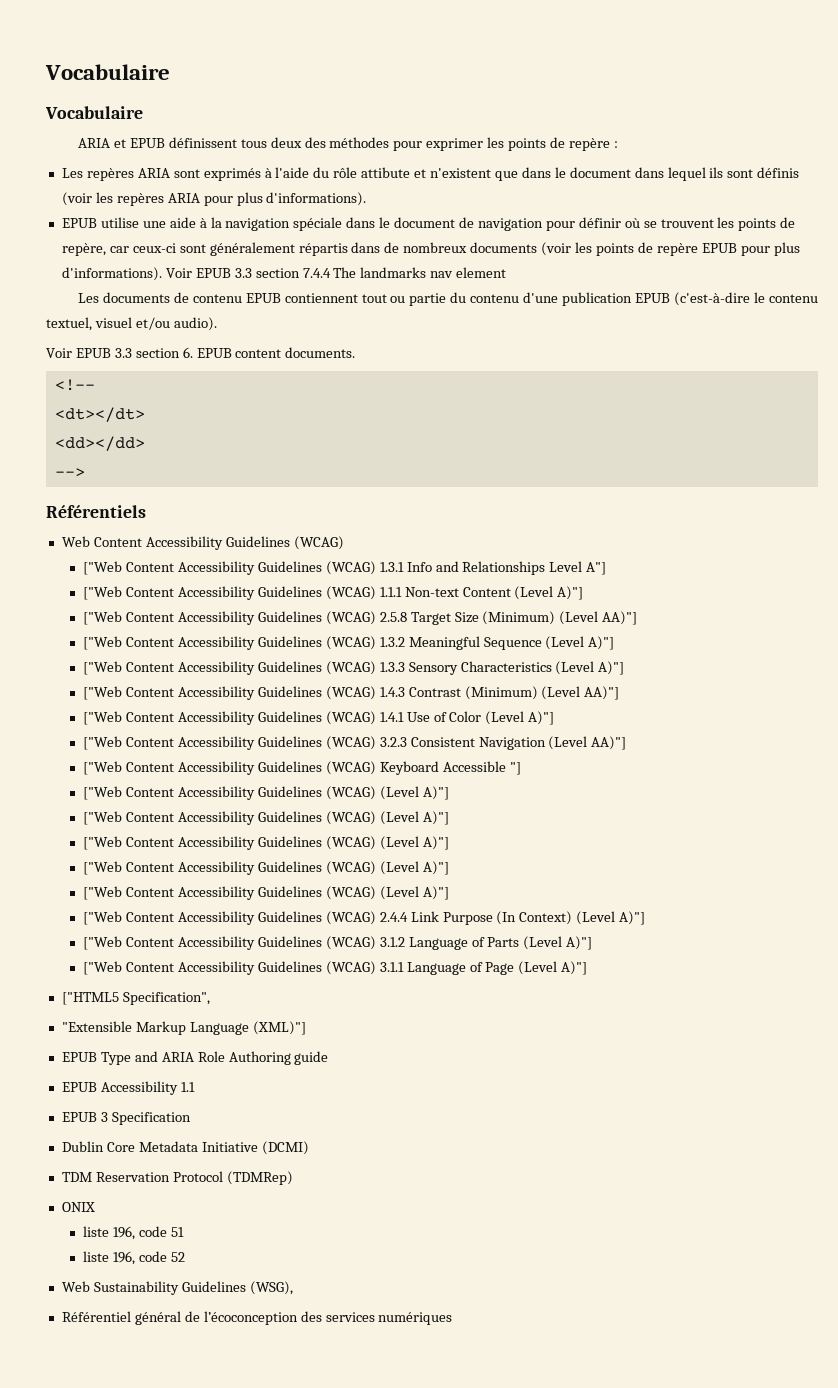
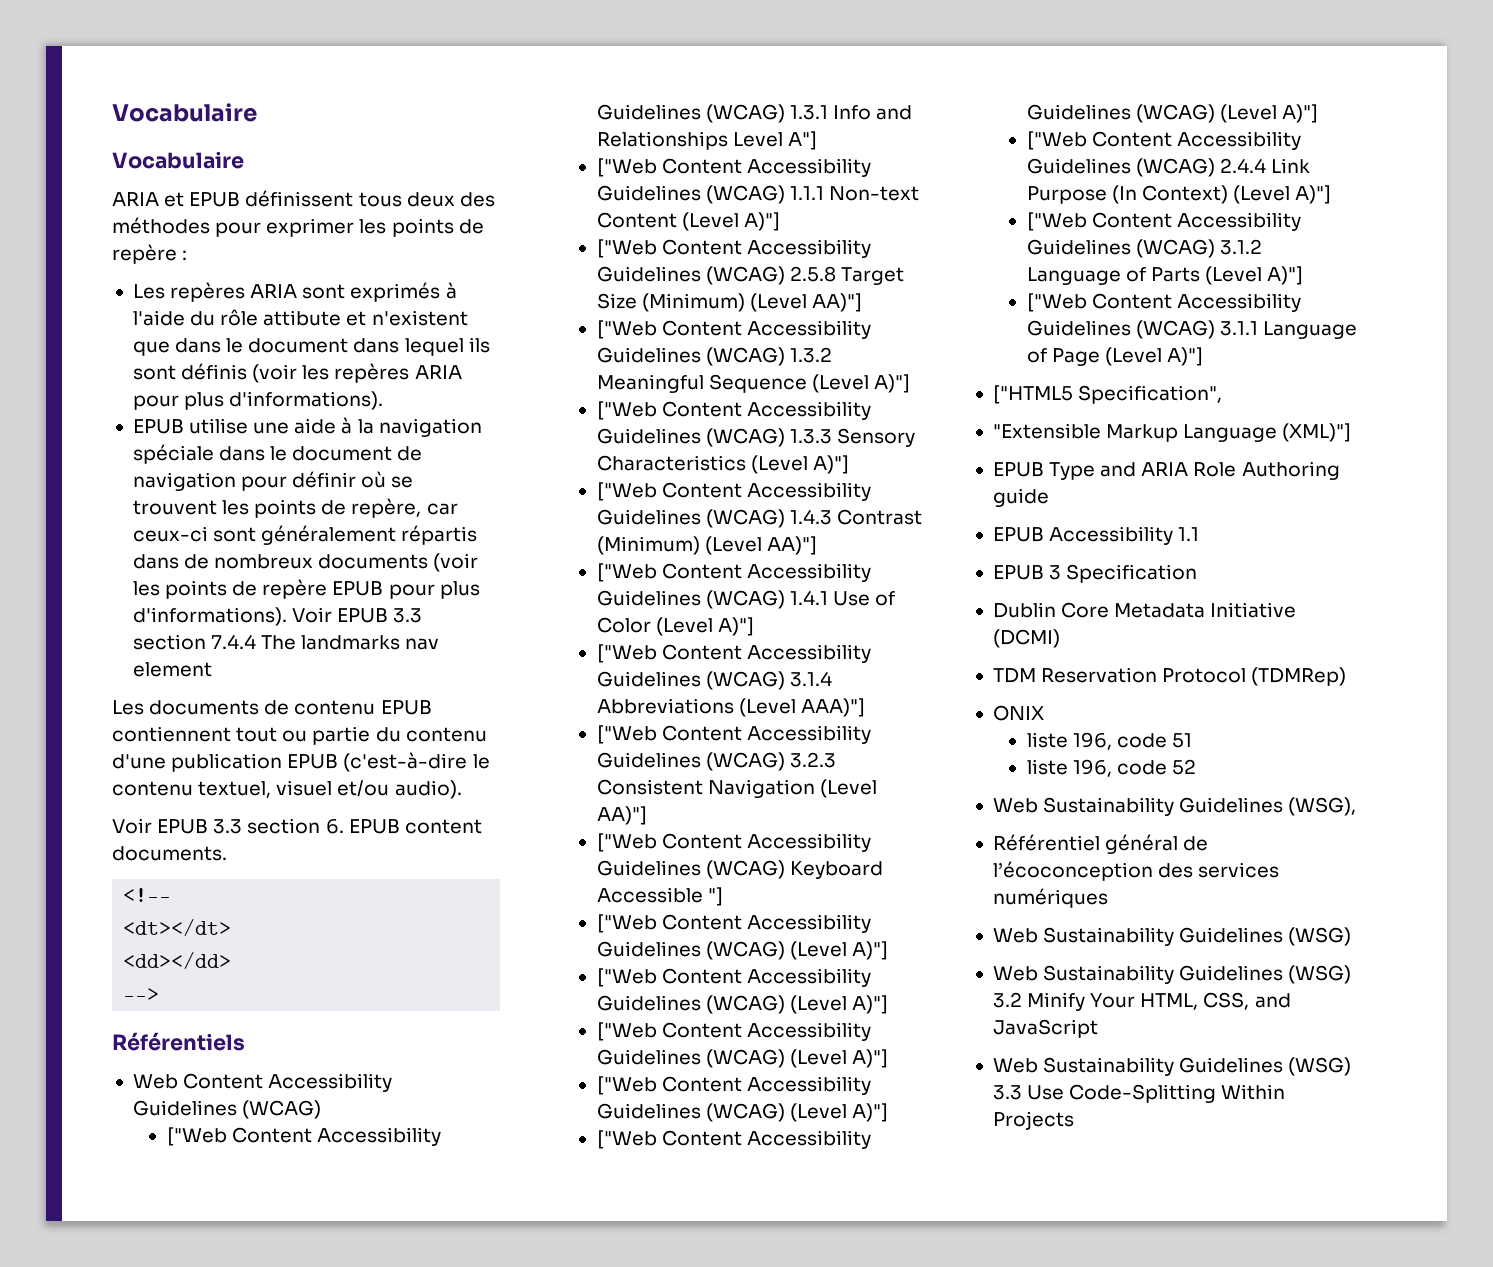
(555, 718) none -> [596,644,871,663] [596,671,832,690] [596,698,865,717] // ["Web Content Accessibility Guidelines (WCAG) 3.1.4 Abbreviations (Level AAA)"]
(453, 1318) none -> [992,927,1352,946] [992,965,1352,984] [992,992,1291,1011] [992,1019,1098,1038] [992,1057,1352,1076] [992,1084,1286,1103] [992,1111,1074,1130] // Web Sustainability Guidelines (WSG) // Web Sustainability Guidelines (WSG) 3.2 Minify Your HTML, CSS, and JavaScript // Web Sustainability Guidelines (WSG) 3.3 Use Code-Splitting Within Projects

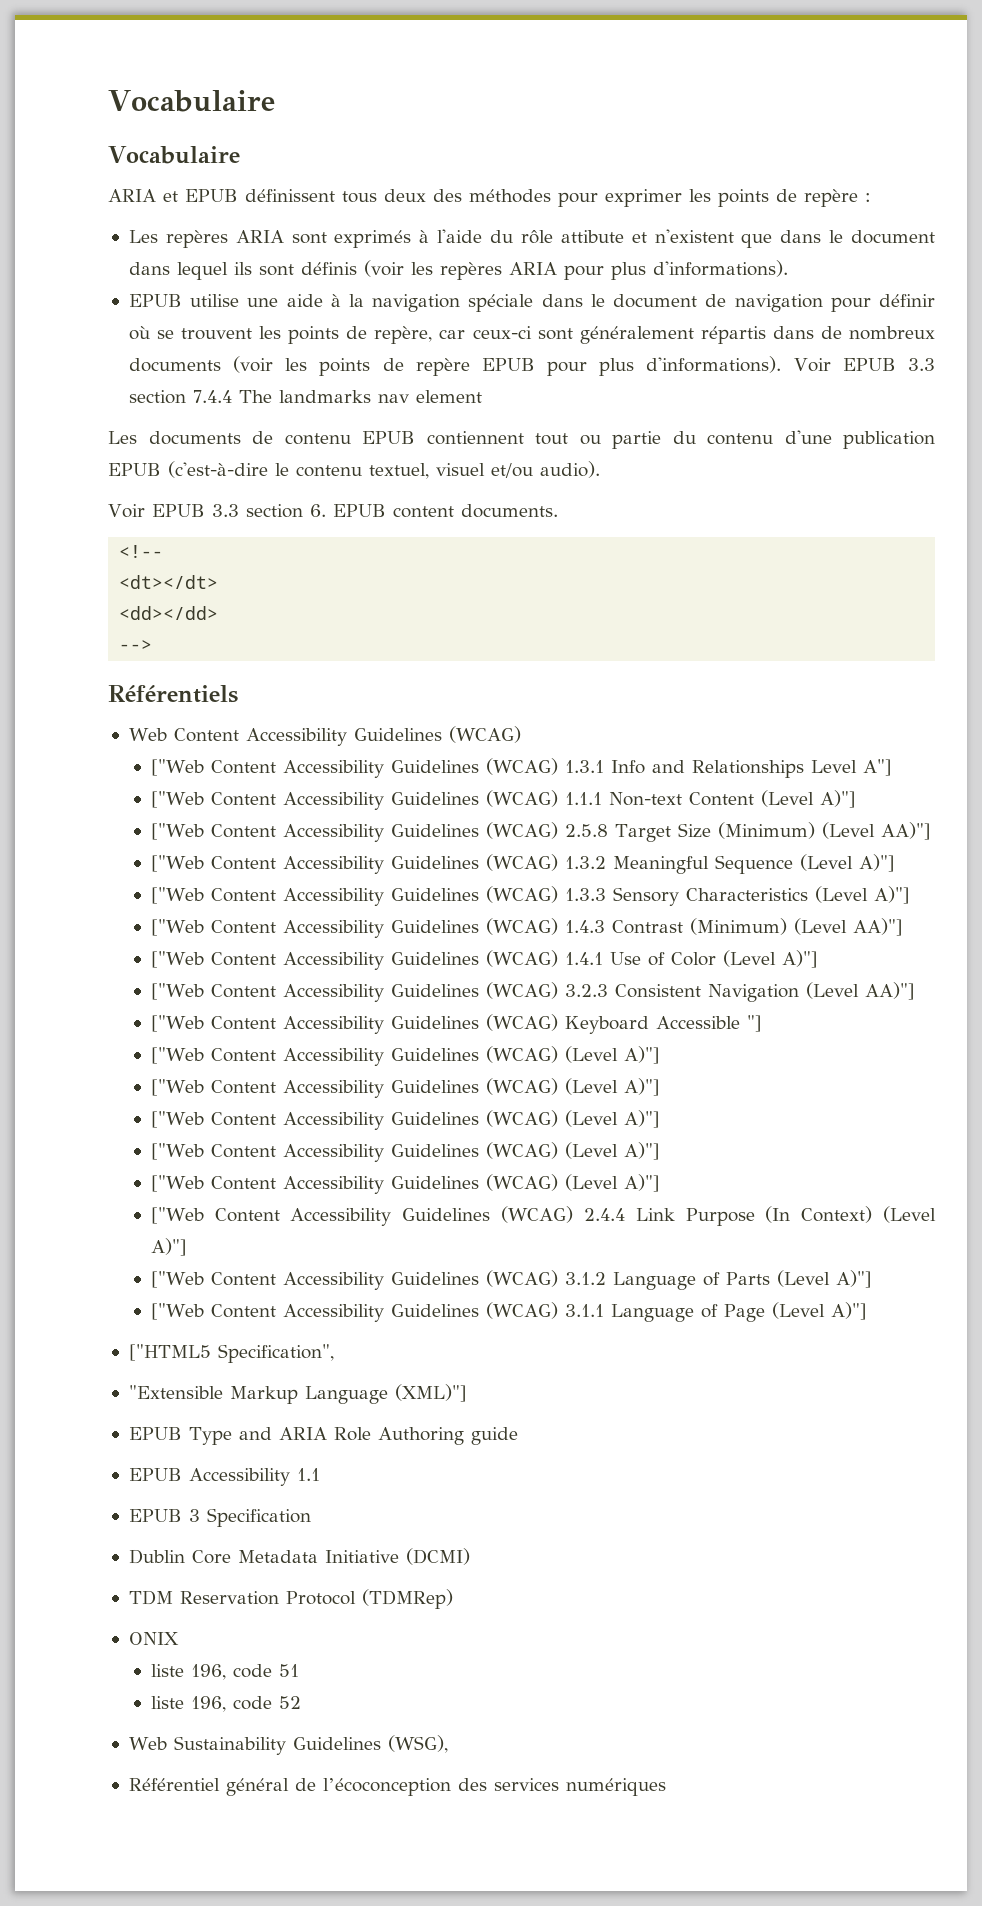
[596,644,871,663] [596,671,832,690] [596,698,865,717] // ["Web Content Accessibility Guidelines (WCAG) 3.1.4 Abbreviations (Level AAA)"] -> (818, 959) none
[992,927,1352,946] [992,965,1352,984] [992,992,1291,1011] [992,1019,1098,1038] [992,1057,1352,1076] [992,1084,1286,1103] [992,1111,1074,1130] // Web Sustainability Guidelines (WSG) // Web Sustainability Guidelines (WSG) 3.2 Minify Your HTML, CSS, and JavaScript // Web Sustainability Guidelines (WSG) 3.3 Use Code-Splitting Within Projects -> (666, 1787) none

